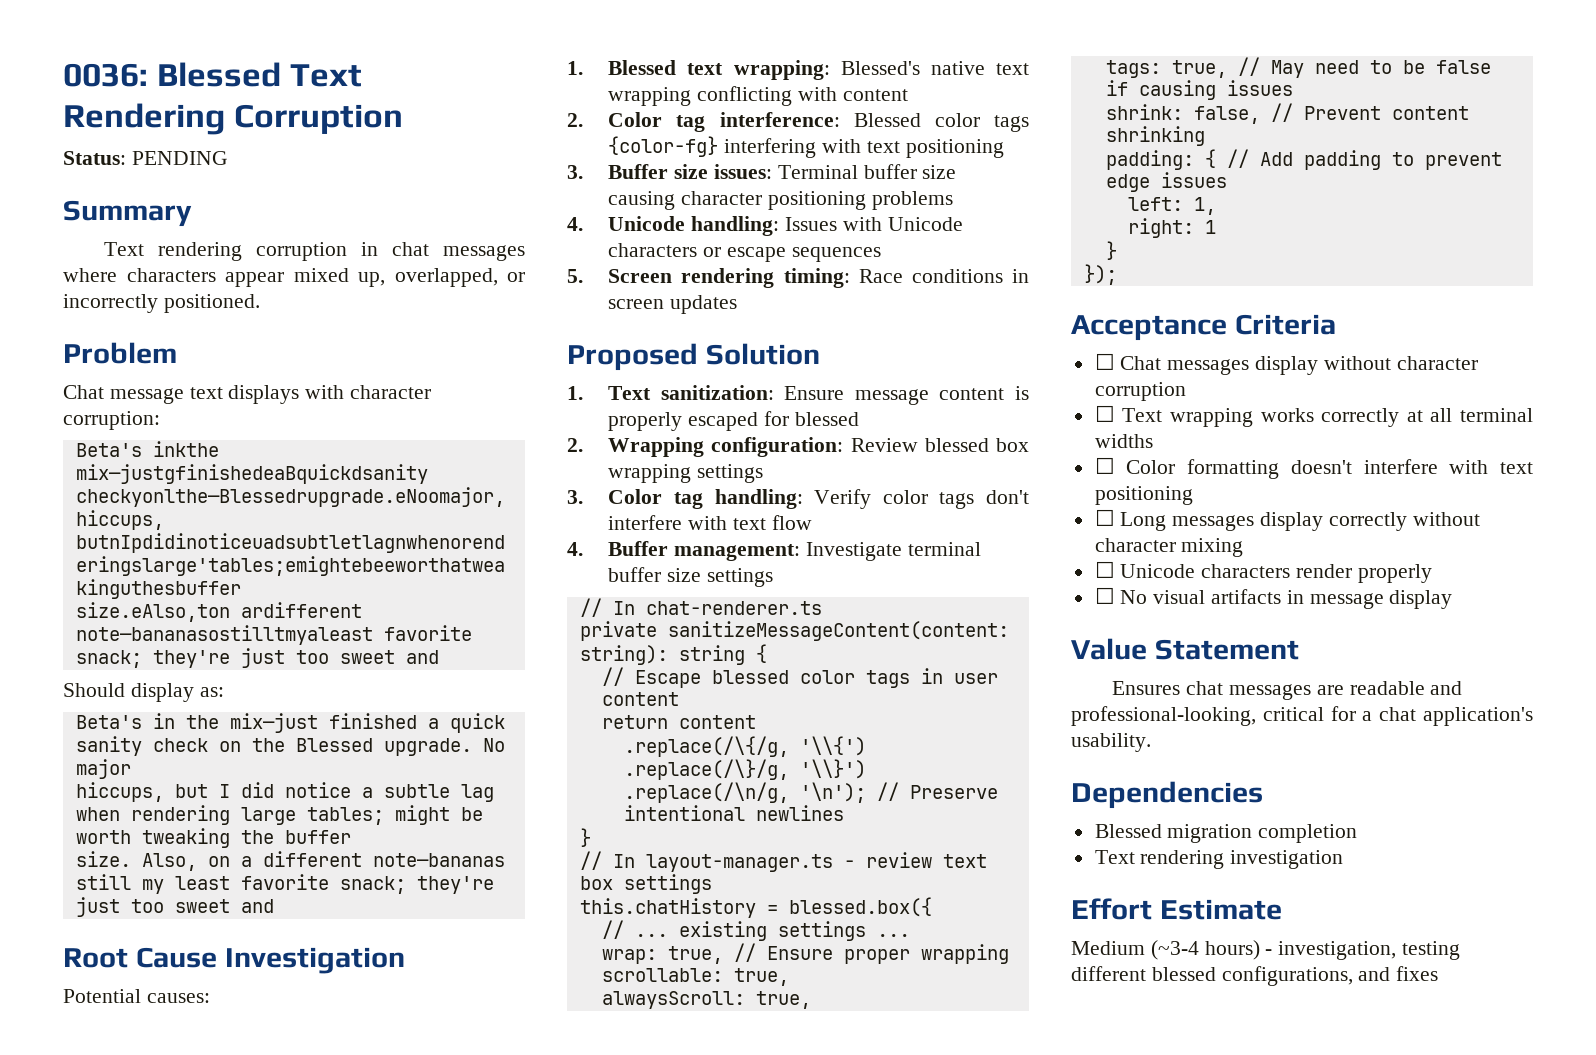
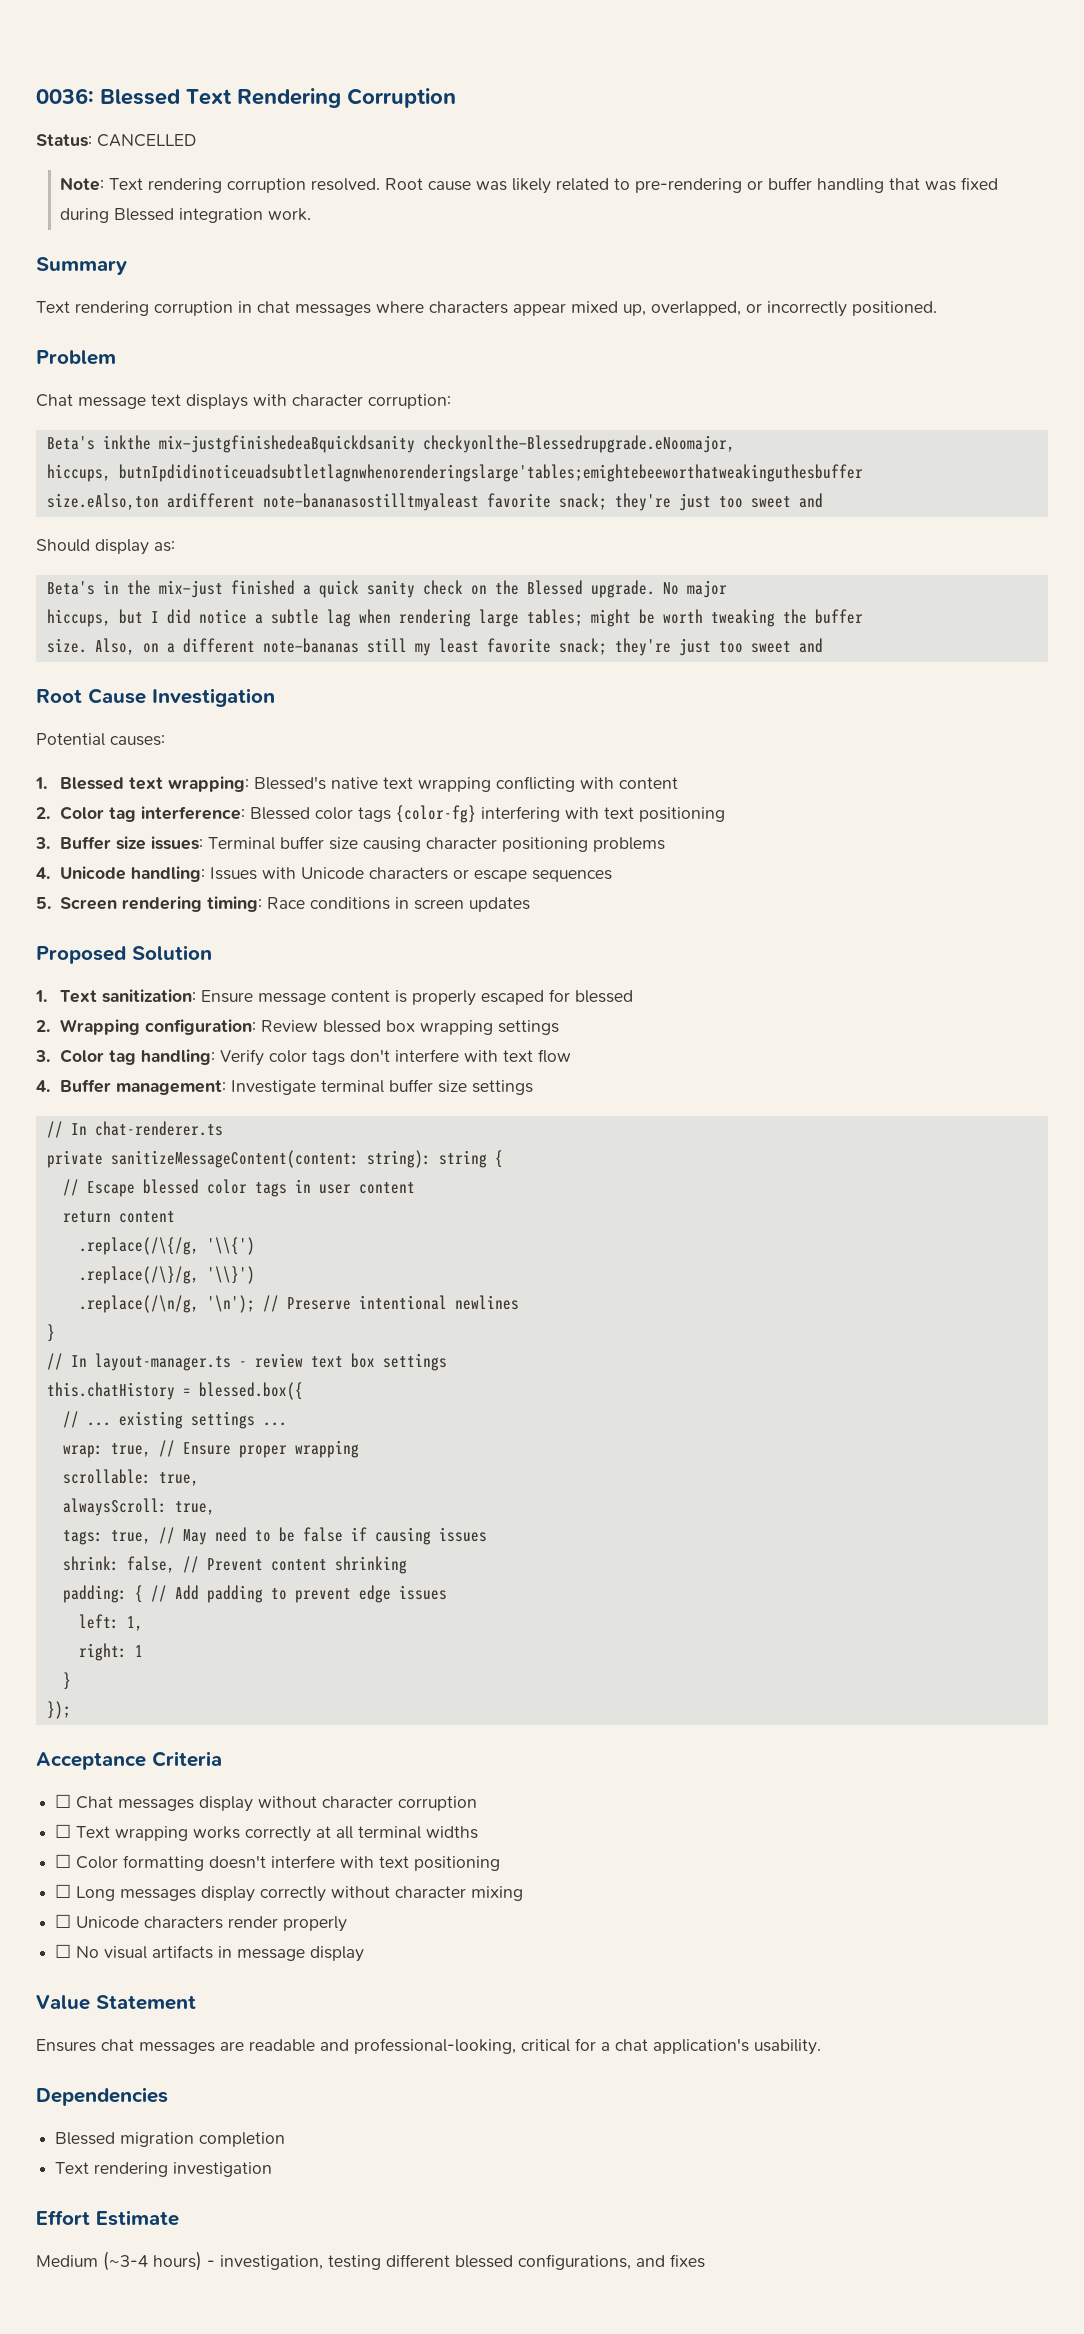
[131,151,228,165] PENDING -> [97,134,196,147] [60,177,999,194] [60,208,312,223] CANCELLED // Note: Text rendering corruption resolved. Root cause was likely related to pre-rendering or buffer handling that was fixed during Blessed integration work.

